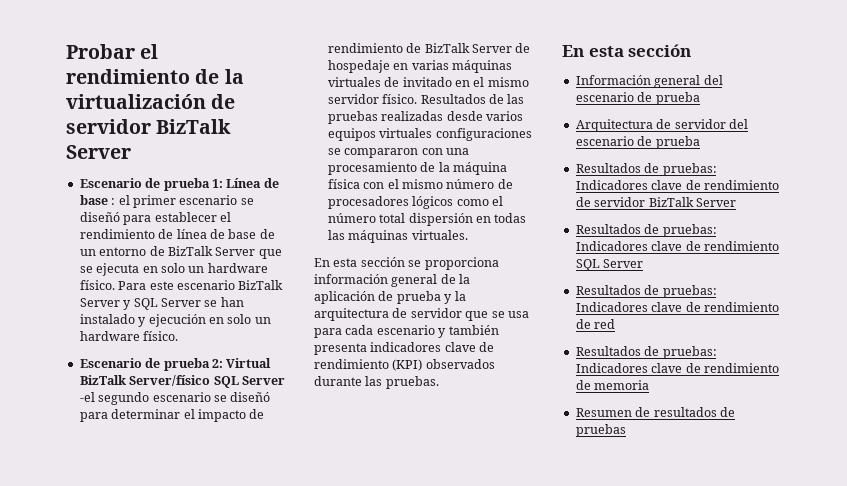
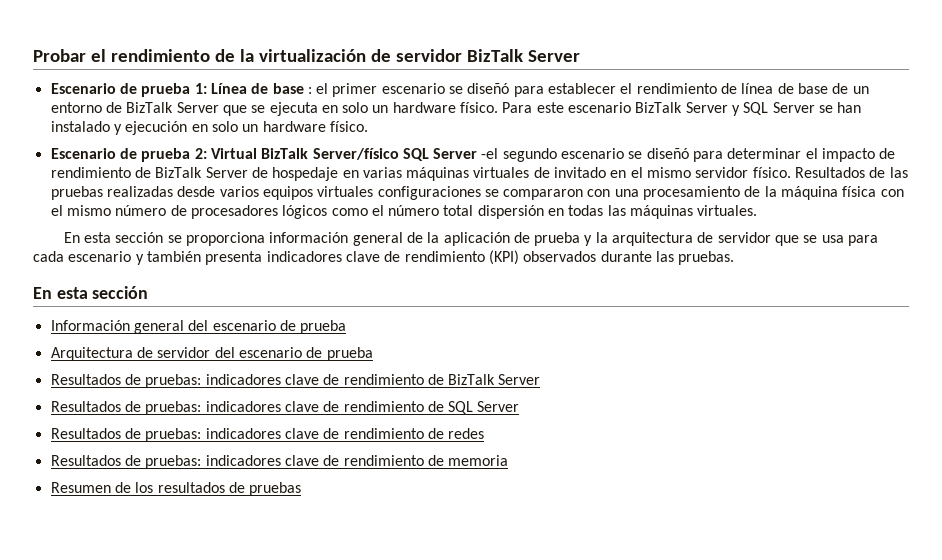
[575,180,779,190] [575,197,646,207] Indicadores clave de rendimiento de servidor -> [205,374,444,385] indicadores clave de rendimiento de
[575,241,779,251] Indicadores clave de rendimiento -> [205,401,444,412] indicadores clave de rendimiento de
[575,302,779,312] [575,319,616,329] [575,346,717,359] [575,363,648,373] Indicadores clave de rendimiento de red // Resultados de pruebas: Indicadores -> [205,428,485,439] [50,455,281,469] indicadores clave de rendimiento de redes // Resultados de pruebas: indicadores
(651, 412) none -> [135,482,154,493] los

